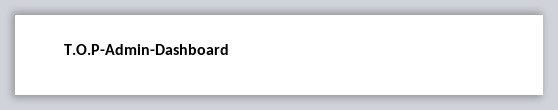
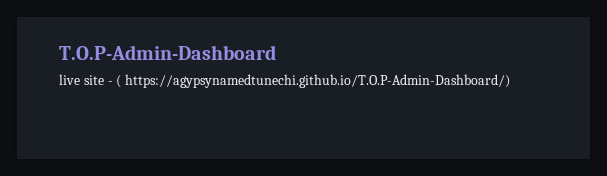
(229, 49) none -> [59,74,511,88] // live site - ( https://agypsynamedtunechi.github.io/T.O.P-Admin-Dashboard/)

